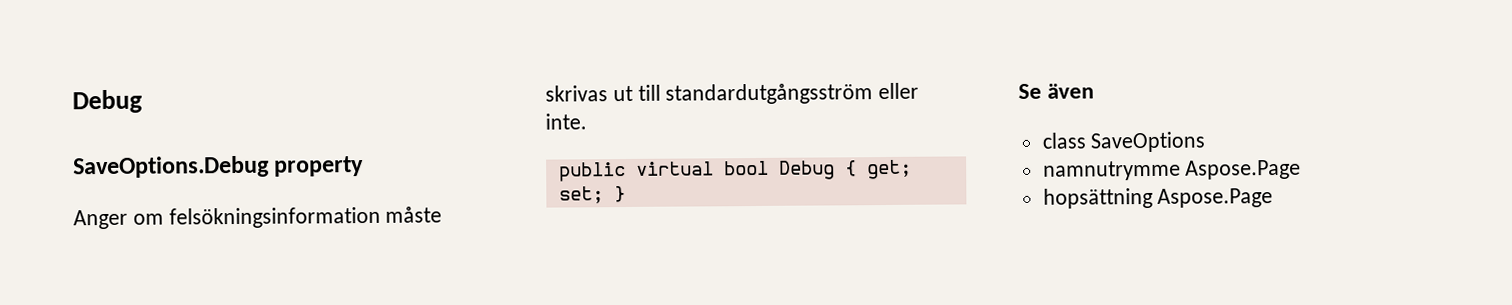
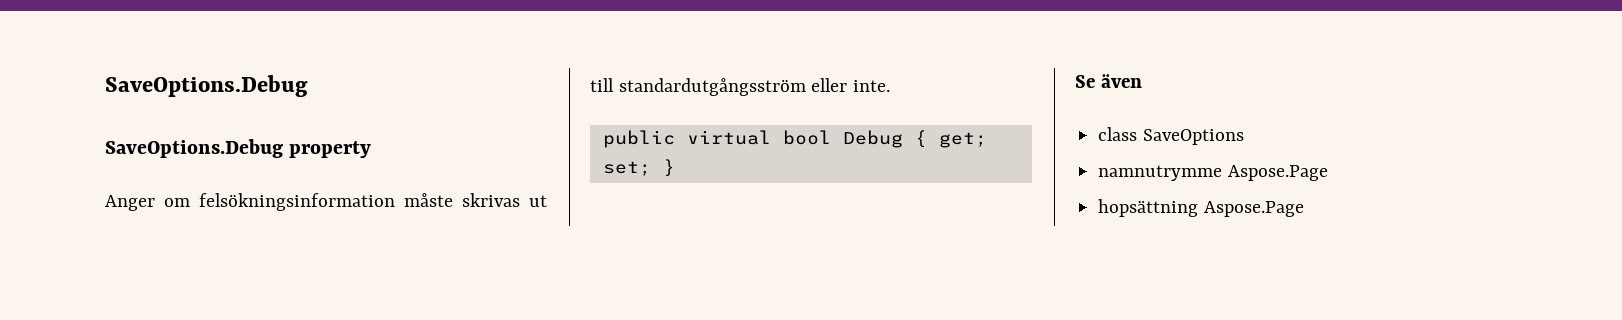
[72,89,143,114] Debug -> [105,75,308,97] SaveOptions.Debug

